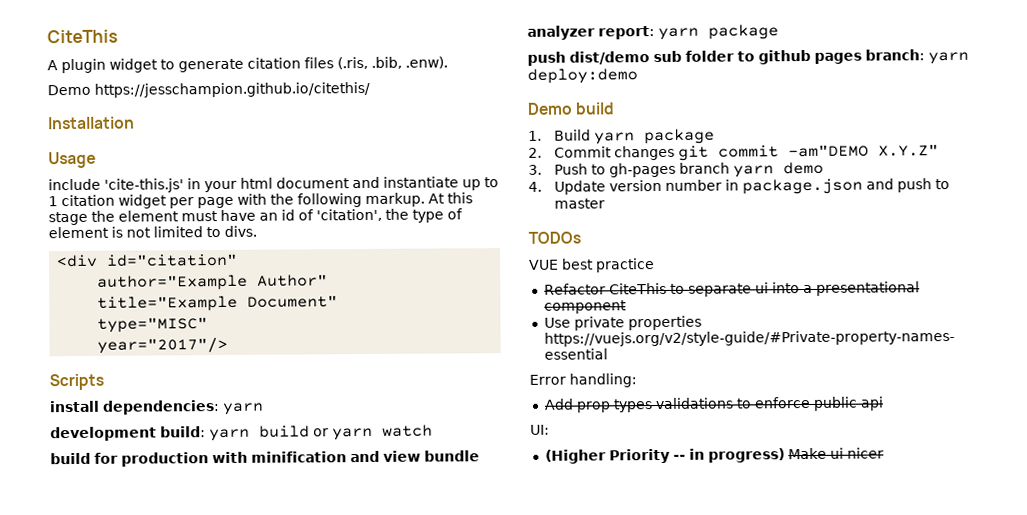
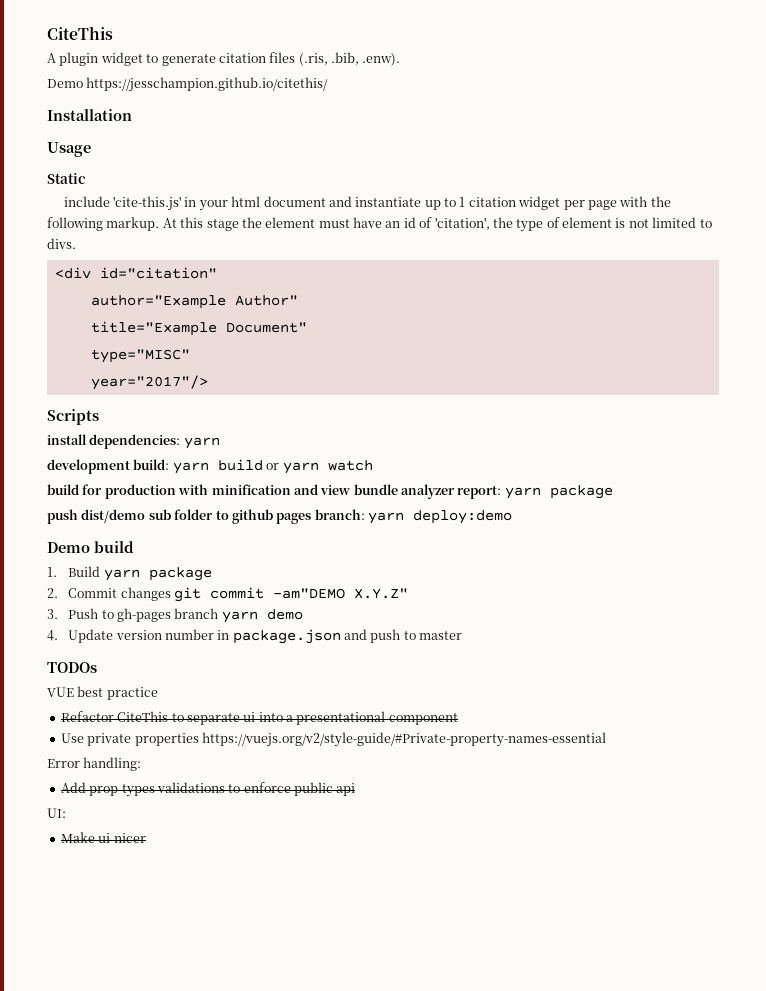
(96, 160) none -> [47,173,86,184] // Static
[544,448,785,464] (Higher Priority -- in progress) -> (66, 813) none

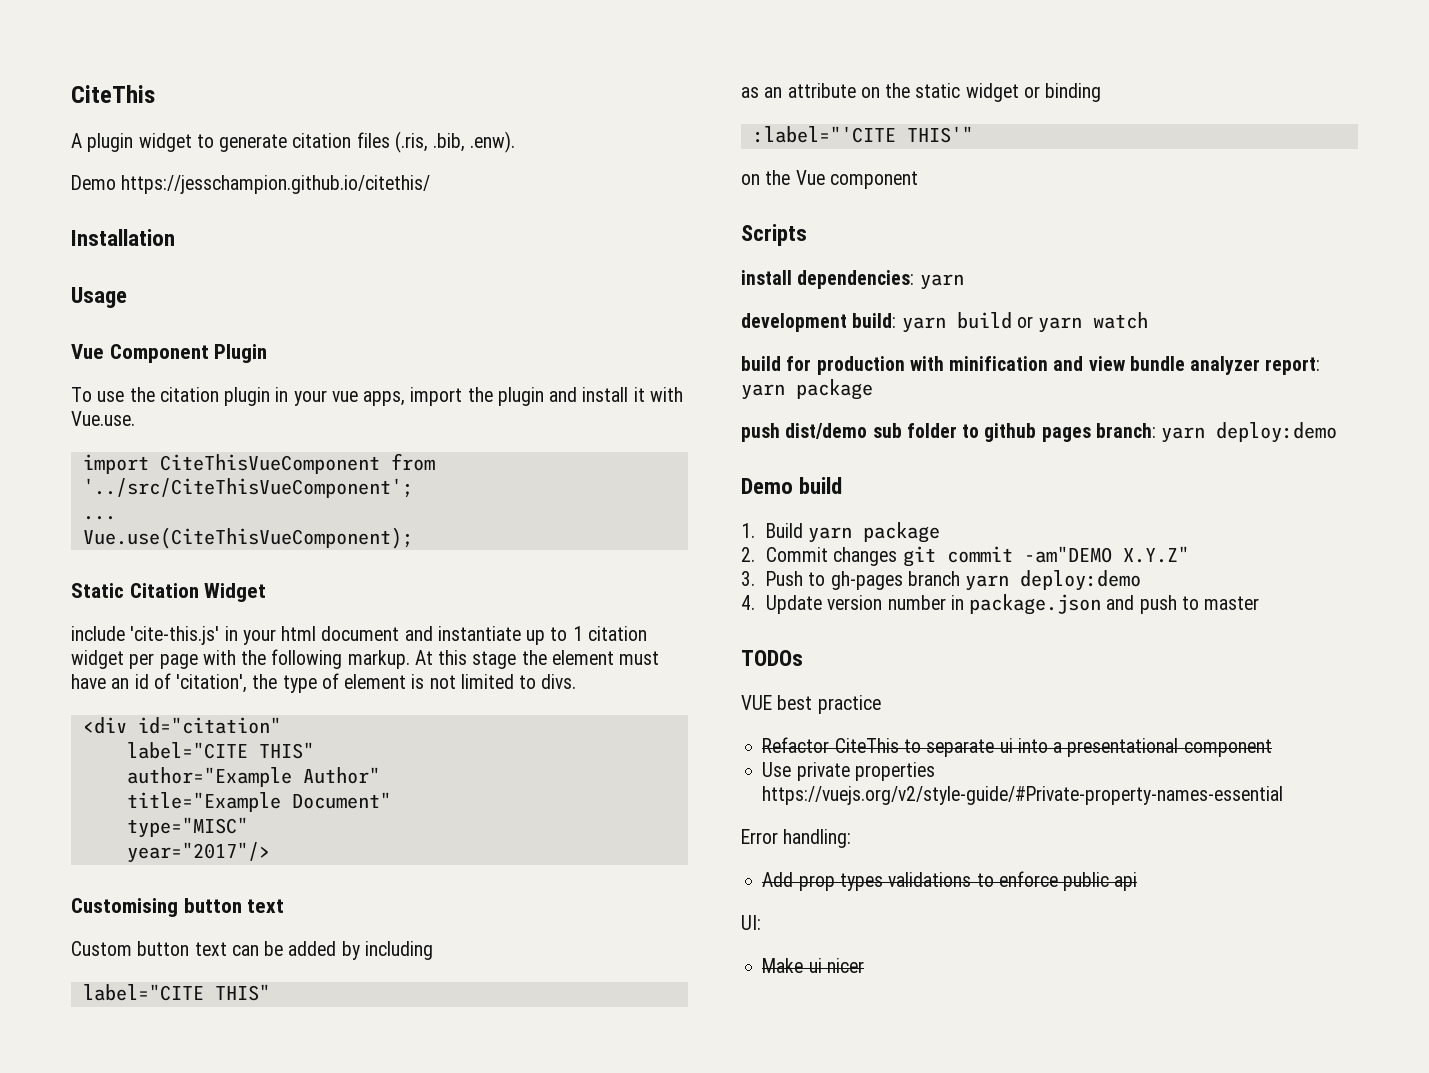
(91, 149) none -> [71,344,268,363] [71,387,683,406] [71,411,135,426] [82,453,435,474] [82,478,413,498] [82,516,116,520] [82,527,413,549] // Vue Component Plugin // To use the citation plugin in your vue apps, import the plugin and install it with Vue.use. // import CiteThisVueComponent from '../src/CiteThisVueComponent'; // ... // Vue.use(CiteThisVueComponent);
(86, 178) none -> [129,583,267,602] Citation Widget
(217, 273) none -> [126,742,314,759] // label="CITE THIS"
(208, 382) none -> [71,898,285,917] [71,941,433,960] [82,984,270,1001] [741,83,1102,102] [752,126,973,143] [741,170,918,189] // Customising button text // Custom button text can be added by including // label="CITE THIS" // as an attribute on the static widget or binding // :label="'CITE THIS'" // on the Vue component
[266,609,303,620] demo -> [1020,570,1142,591] deploy:demo

